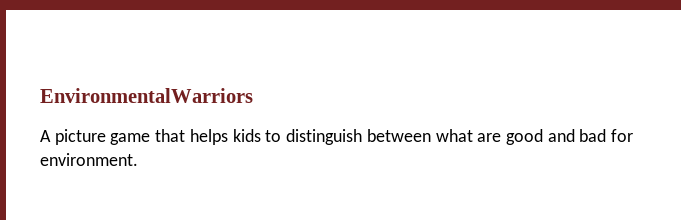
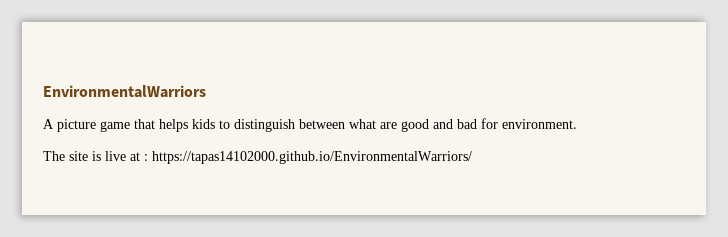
(138, 159) none -> [43,151,472,164] // The site is live at : https://tapas14102000.github.io/EnvironmentalWarriors/

